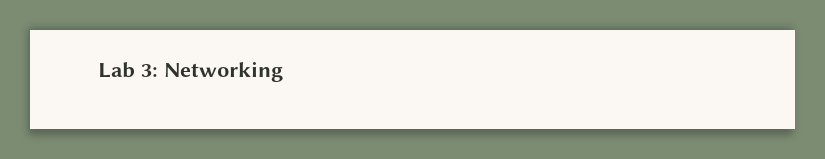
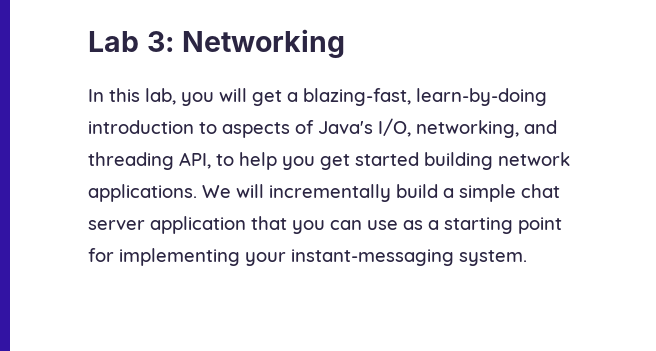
(283, 71) none -> [88,88,547,106] [88,118,557,138] [88,152,570,170] [88,184,560,202] [88,216,562,234] [88,248,527,266] // In this lab, you will get a blazing-fast, learn-by-doing introduction to aspects of Java's I/O, networking, and threading API, to help you get started building network applications. We will incrementally build a simple chat server application that you can use as a starting point for implementing your instant-messaging system.

